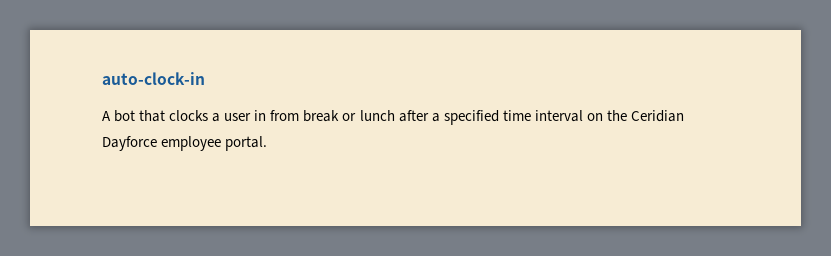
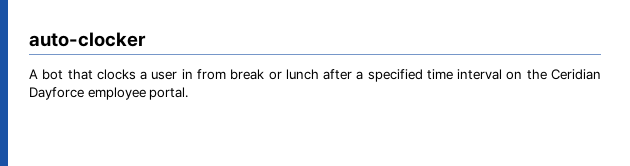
[102,72,205,85] auto-clock-in -> [29,32,146,47] auto-clocker

